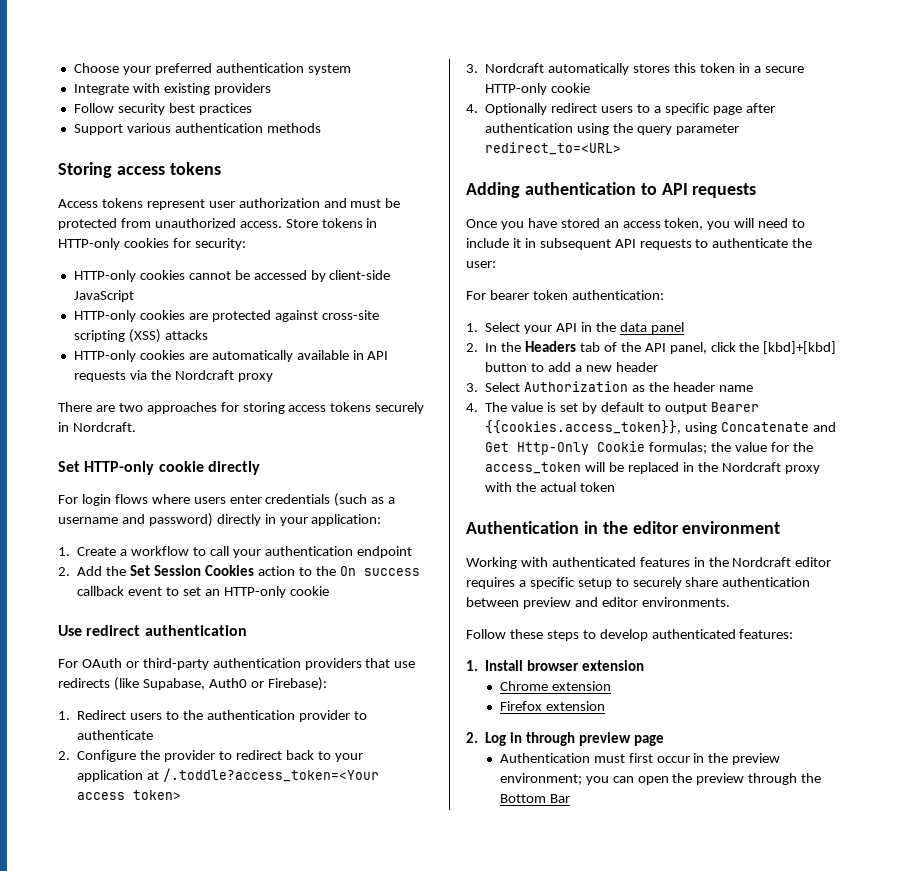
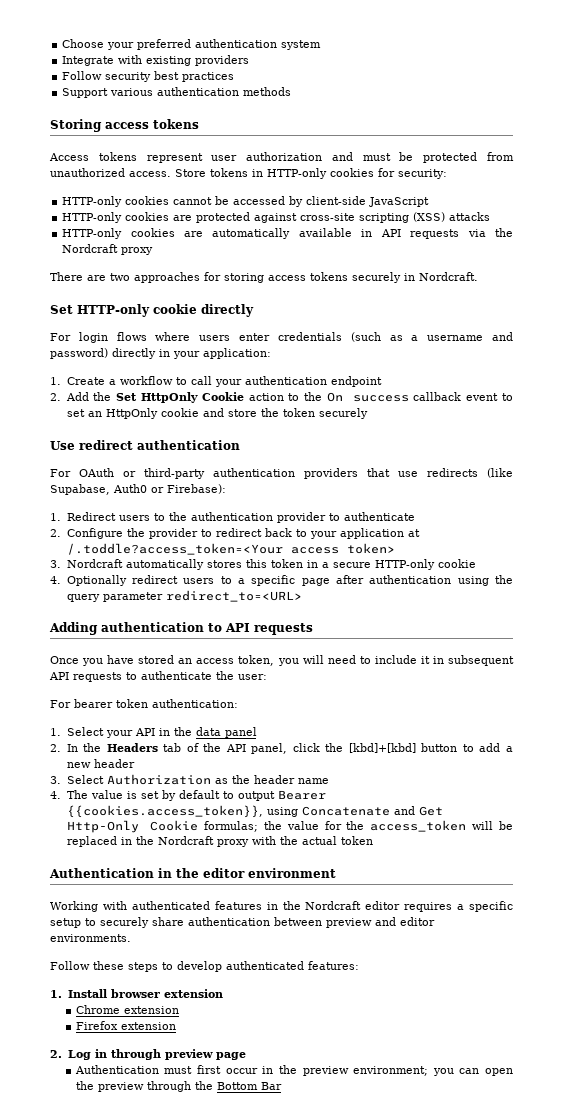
[153,565,254,576] Session Cookies -> [140,392,244,403] HttpOnly Cookie
[223,586,329,598] HTTP-only cookie -> [105,408,368,419] HttpOnly cookie and store the token securely

